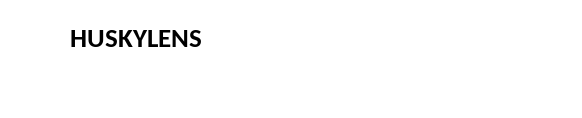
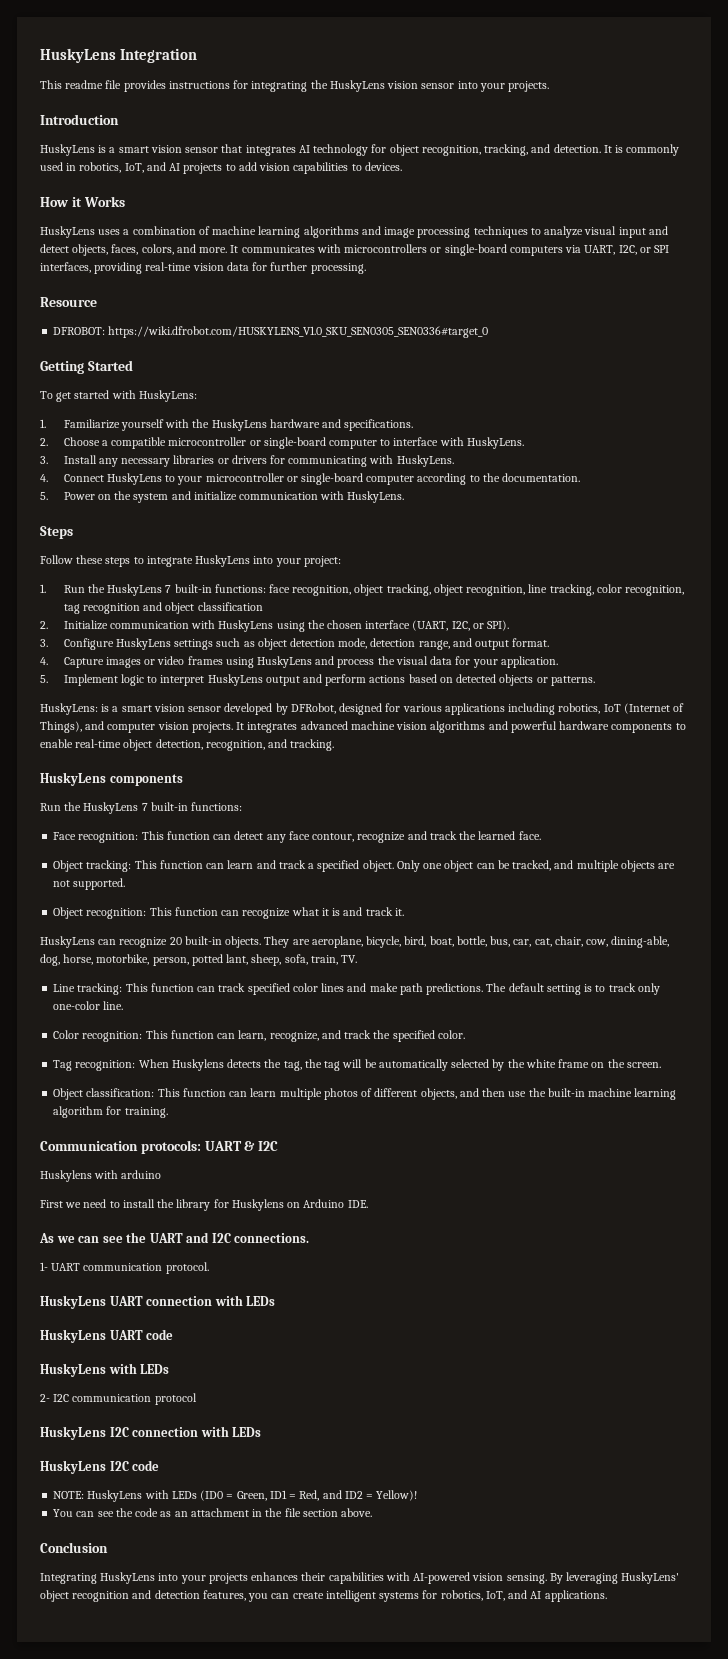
[70,30,202,47] HUSKYLENS -> [40,48,198,63] [40,80,550,92] [40,114,119,125] [40,144,680,156] [40,162,402,174] [40,196,125,207] [40,226,668,238] [40,244,670,256] [40,262,366,274] [40,297,97,307] [53,326,489,338] [40,360,133,374] [40,390,197,402] [40,419,414,431] [40,437,524,449] [40,455,454,467] [40,473,581,485] [40,491,405,503] [40,526,73,539] [40,555,341,567] [40,584,685,596] [63,602,263,614] [40,620,510,632] [40,638,550,650] [40,656,558,668] [40,674,595,686] [40,703,685,715] [40,721,686,733] [40,739,335,751] [40,772,183,786] [40,802,243,814] [53,831,541,843] [53,860,676,872] [53,878,126,890] [53,907,404,919] [40,936,670,948] [40,954,358,966] [53,983,660,995] [53,1001,124,1010] [53,1030,465,1042] [53,1059,661,1071] [53,1088,677,1100] [53,1106,168,1118] [40,1140,279,1154] [40,1170,162,1182] [40,1199,368,1211] [39,1232,310,1243] [40,1262,209,1274] [40,1295,276,1309] [40,1329,174,1343] [40,1363,170,1377] [40,1393,197,1405] [40,1426,262,1440] [40,1460,160,1474] [53,1490,418,1502] [53,1508,373,1517] [40,1542,108,1553] [40,1572,680,1584] [40,1590,607,1602] HuskyLens Integration // This readme file provides instructions for integrating the HuskyLens vision sensor into your projects. // Introduction // HuskyLens is a smart vision sensor that integrates AI technology for object recognition, tracking, and detection. It is commonly used in robotics, IoT, and AI projects to add vision capabilities to devices. // How it Works // HuskyLens uses a combination of machine learning algorithms and image processing techniques to analyze visual input and detect objects, faces, colors, and more. It communicates with microcontrollers or single-board computers via UART, I2C, or SPI interfaces, providing real-time vision data for further processing. // Resource // DFROBOT: https://wiki.dfrobot.com/HUSKYLENS_V1.0_SKU_SEN0305_SEN0336#target_0 // Getting Started // To get started with HuskyLens: // 1. Familiarize yourself with the HuskyLens hardware and specifications. // 2. Choose a compatible microcontroller or single-board computer to interface with HuskyLens. // 3. Install any necessary libraries or drivers for communicating with HuskyLens. // 4. Connect HuskyLens to your microcontroller or single-board computer according to the documentation. // 5. Power on the system and initialize communication with HuskyLens. // Steps // Follow these steps to integrate HuskyLens into your project: // 1. Run the HuskyLens 7 built-in functions: face recognition, object tracking, object recognition, line tracking, color recognition, tag recognition and object classification // 2. Initialize communication with HuskyLens using the chosen interface (UART, I2C, or SPI). // 3. Configure HuskyLens settings such as object detection mode, detection range, and output format. // 4. Capture images or video frames using HuskyLens and process the visual data for your application. // 5. Implement logic to interpret HuskyLens output and perform actions based on detected objects or patterns. // HuskyLens: is a smart vision sensor developed by DFRobot, designed for various applications including robotics, IoT (Internet of Things), and computer vision projects. It integrates advanced machine vision algorithms and powerful hardware components to enable real-time object detection, recognition, and tracking. // HuskyLens components // Run the HuskyLens 7 built-in functions: // Face recognition: This function can detect any face contour, recognize and track the learned face. // Object tracking: This function can learn and track a specified object. Only one object can be tracked, and multiple objects are not supported. // Object recognition: This function can recognize what it is and track it. // HuskyLens can recognize 20 built-in objects. They are aeroplane, bicycle, bird, boat, bottle, bus, car, cat, chair, cow, dining-able, dog, horse, motorbike, person, potted lant, sheep, sofa, train, TV. // Line tracking: This function can track specified color lines and make path predictions. The default setting is to track only one-color line. // Color recognition: This function can learn, recognize, and track the specified color. // Tag recognition: When Huskylens detects the tag, the tag will be automatically selected by the white frame on the screen. // Object classification: This function can learn multiple photos of different objects, and then use the built-in machine learning algorithm for training. // Communication protocols: UART & I2C // Huskylens with arduino // First we need to install the library for Huskylens on Arduino IDE. // As we can see the UART and I2C connections. // 1- UART communication protocol. // HuskyLens UART connection with LEDs // HuskyLens UART code // HuskyLens with LEDs // 2- I2C communication protocol // HuskyLens I2C connection with LEDs // HuskyLens I2C code // NOTE: HuskyLens with LEDs (ID0 = Green, ID1 = Red, and ID2 = Yellow)! // You can see the code as an attachment in the file section above. // Conclusion // Integrating HuskyLens into your projects enhances their capabilities with AI-powered vision sensing. By leveraging HuskyLens' object recognition and detection features, you can create intelligent systems for robotics, IoT, and AI applications.

